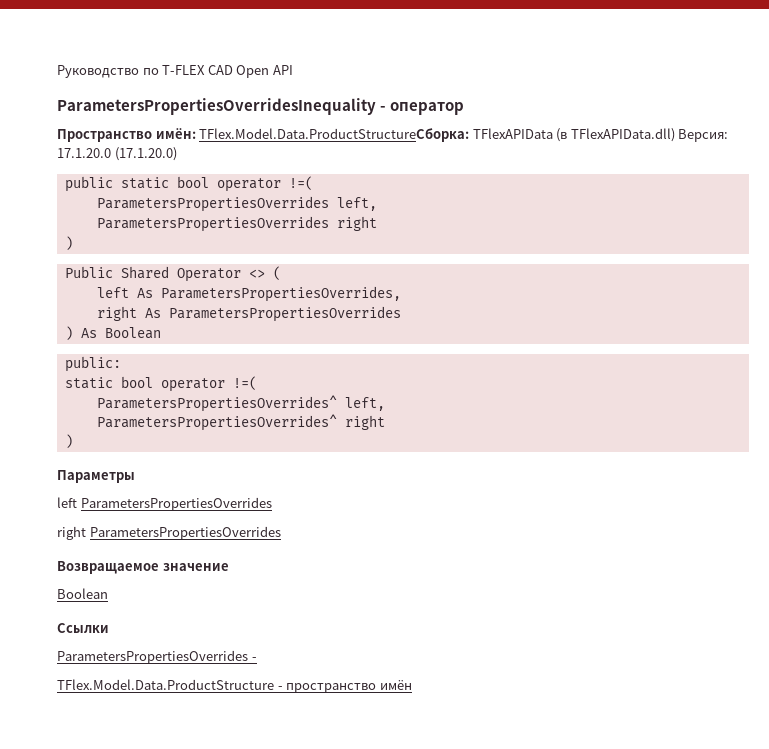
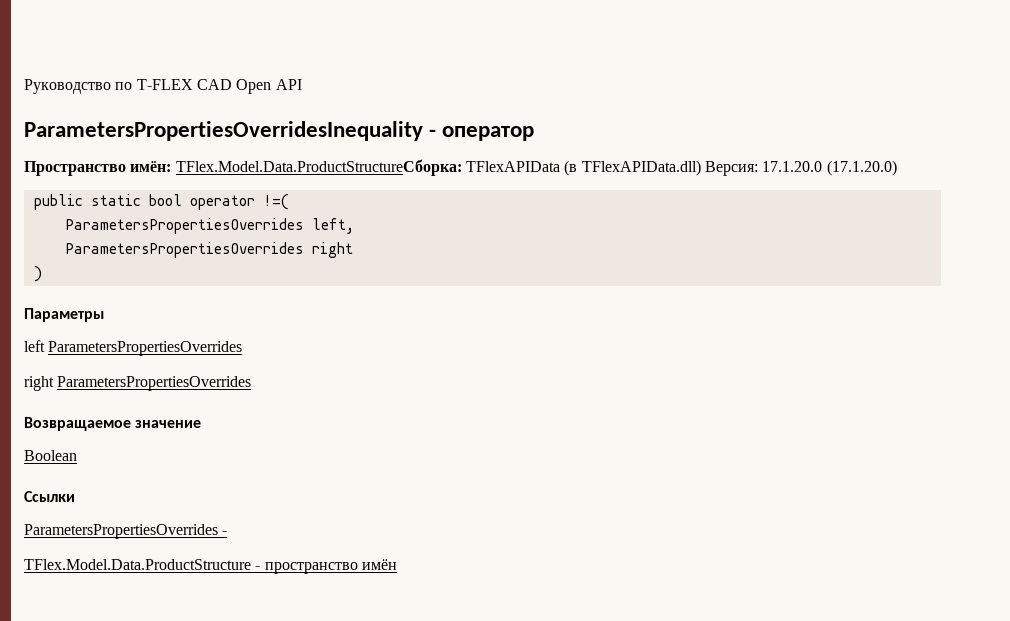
[64,266,281,282] [96,286,401,302] [96,306,401,322] [64,326,161,340] [64,356,121,372] [64,376,257,392] [96,395,385,412] [96,414,385,431] [64,434,73,448] // Public Shared Operator <> ( // left As ParametersPropertiesOverrides, // right As ParametersPropertiesOverrides // ) As Boolean // public: // static bool operator !=( // ParametersPropertiesOverrides^ left, // ParametersPropertiesOverrides^ right // ) -> (42, 274) none

